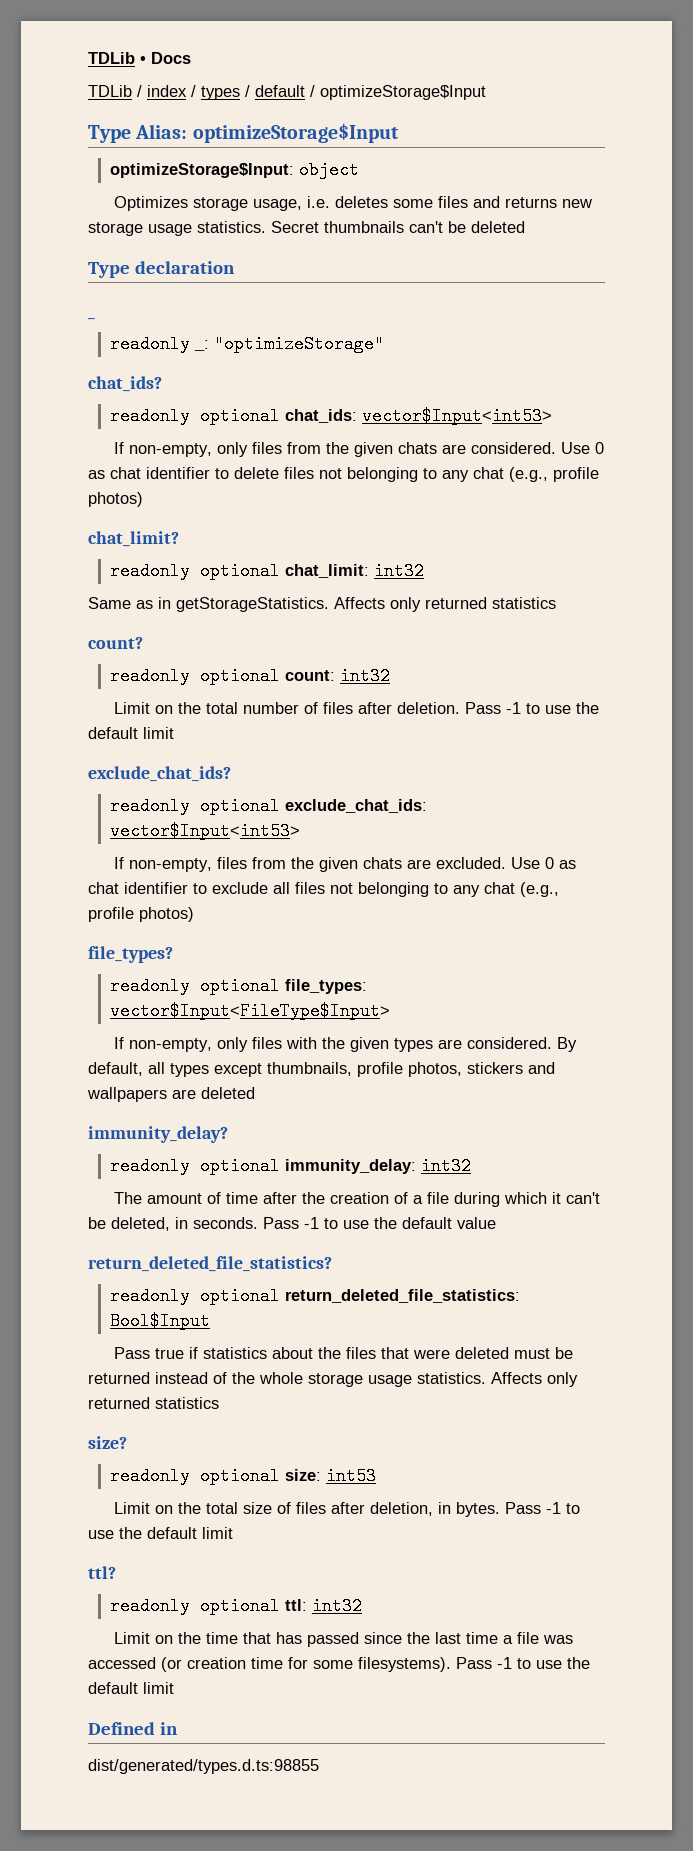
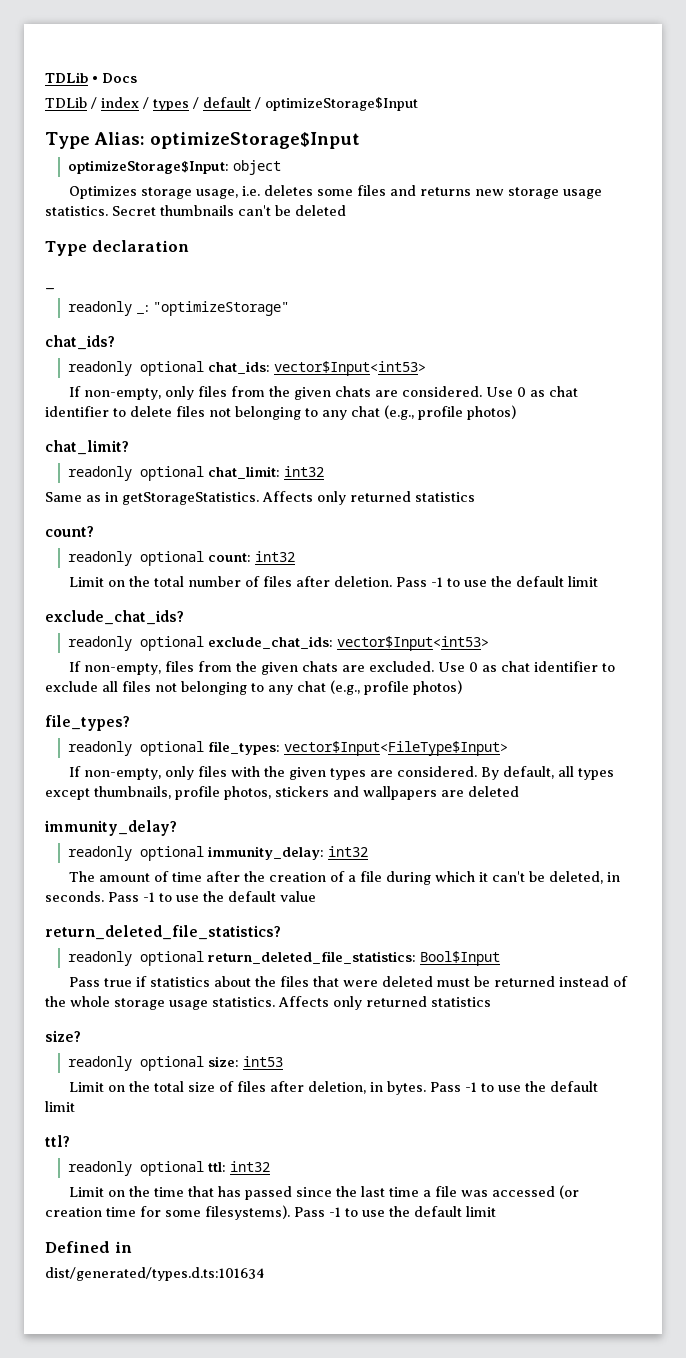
[88,1759,319,1774] dist/generated/types.d.ts:98855 -> [45,1267,265,1281] dist/generated/types.d.ts:101634

